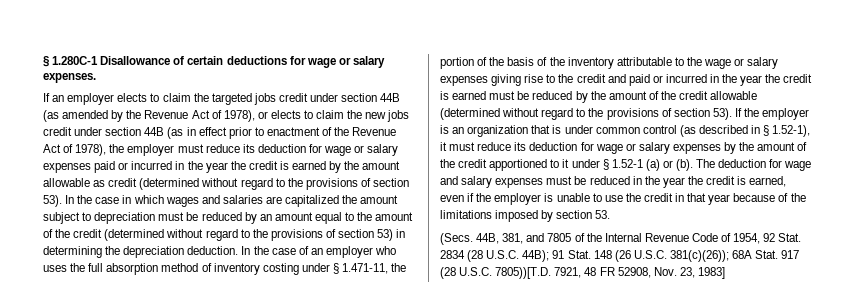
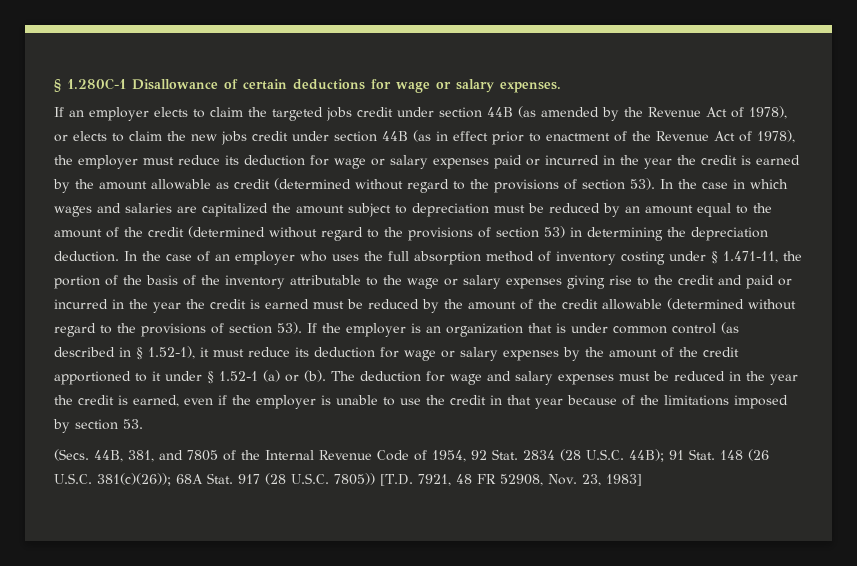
[495,267,552,279] 7805))[T.D. -> [334,473,413,486] 7805)) [T.D.

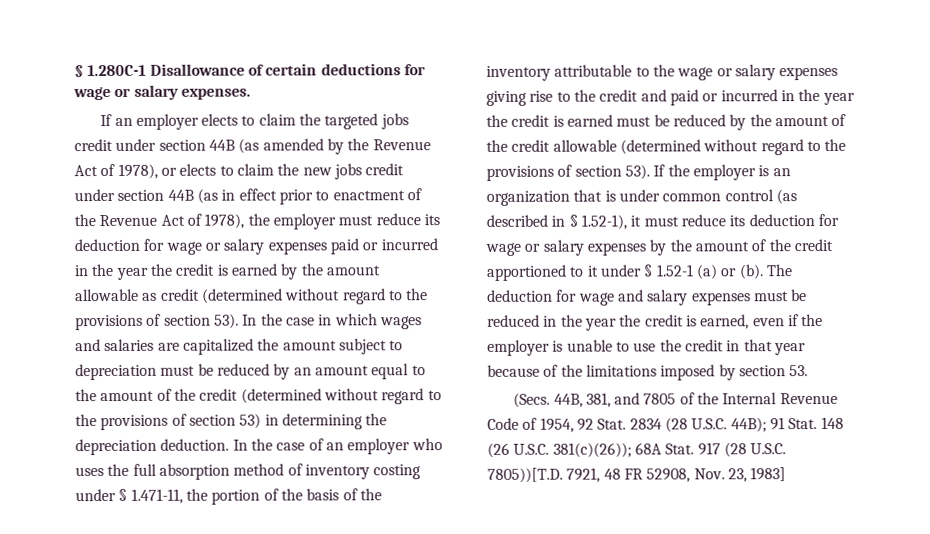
[334,473,413,486] 7805)) [T.D. -> [487,467,563,483] 7805))[T.D.

